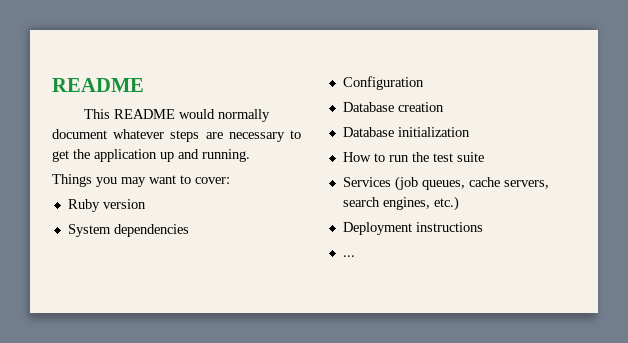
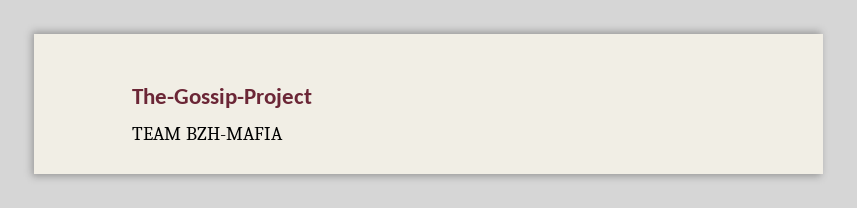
[52,78,144,92] [84,109,271,122] [52,129,301,142] [52,149,250,162] [52,174,230,187] [67,199,146,212] [67,224,189,237] [342,76,424,90] [342,102,444,112] [342,127,470,137] [342,152,484,162] [342,176,549,191] [342,196,459,211] [342,222,483,235] [342,255,355,257] README // This README would normally document whatever steps are necessary to get the application up and running. // Things you may want to cover: // Ruby version // System dependencies // Configuration // Database creation // Database initialization // How to run the test suite // Services (job queues, cache servers, search engines, etc.) // Deployment instructions // ... -> [132,88,312,108] [132,127,284,140] The-Gossip-Project // TEAM BZH-MAFIA

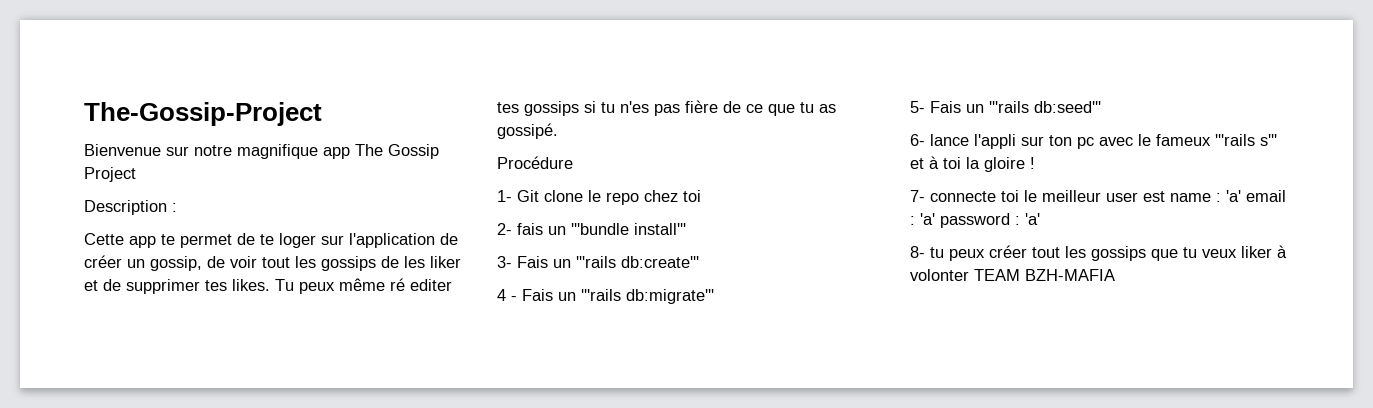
(312, 98) none -> [84,144,439,159] [84,167,136,182] [84,200,177,215] [84,233,458,248] [84,255,461,271] [84,278,452,294] [497,100,836,116] [497,123,558,139] [497,156,573,169] [497,190,701,205] [497,223,686,235] [497,256,699,268] [497,289,714,304] [910,101,1101,113] [910,134,1277,149] [910,156,1035,172] [910,190,1286,202] [910,213,1040,228] [910,245,1287,261] [910,269,969,281] Bienvenue sur notre magnifique app The Gossip Project // Description : // Cette app te permet de te loger sur l'application de créer un gossip, de voir tout les gossips de les liker et de supprimer tes likes. Tu peux même ré editer tes gossips si tu n'es pas fière de ce que tu as gossipé. // Procédure // 1- Git clone le repo chez toi // 2- fais un '''bundle install''' // 3- Fais un '''rails db:create''' // 4 - Fais un '''rails db:migrate''' // 5- Fais un '''rails db:seed''' // 6- lance l'appli sur ton pc avec le fameux '''rails s''' et à toi la gloire ! // 7- connecte toi le meilleur user est name : 'a' email : 'a' password : 'a' // 8- tu peux créer tout les gossips que tu veux liker à volonter

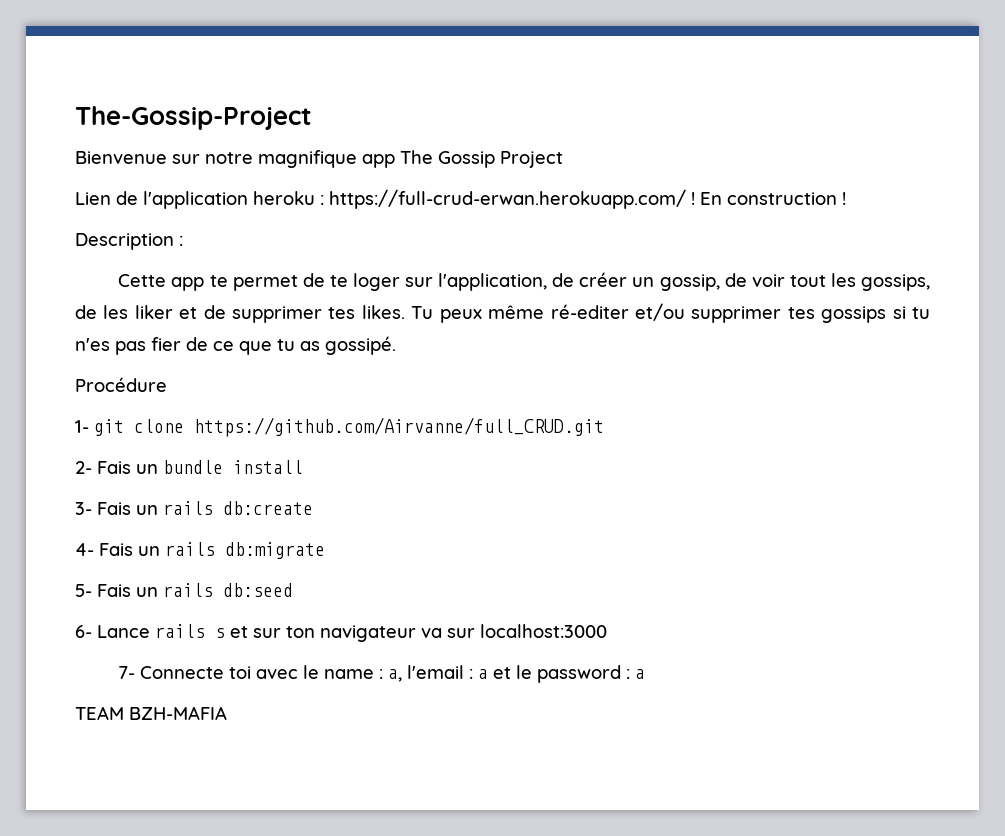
(136, 174) none -> [75,189,846,209] // Lien de l'application heroku : https://full-crud-erwan.herokuapp.com/ ! En construction !
[349,233,435,248] l'application -> [438,273,548,291] l'application,
[321,256,376,271] gossips -> [861,274,931,291] gossips,
[390,278,452,291] ré editer -> [550,303,782,323] ré-editer et/ou supprimer
[685,100,718,113] fière -> [151,337,181,351] fier
[517,190,701,205] [497,223,686,235] [497,256,699,268] [497,289,714,304] Git clone le repo chez toi // 2- fais un '''bundle install''' // 3- Fais un '''rails db:create''' // 4 - Fais un '''rails db:migrate''' -> [94,417,604,437] [75,460,303,474] [75,501,313,515] [75,542,325,559] git clone https://github.com/Airvanne/full_CRUD.git // 2- Fais un bundle install // 3- Fais un rails db:create // 4- Fais un rails db:migrate
[989,101,1101,113] '''rails db:seed''' -> [163,583,293,597] rails db:seed
[930,134,1277,149] [910,156,1035,172] [910,190,1286,202] [910,213,1040,228] [910,245,1287,261] [910,269,969,281] lance l'appli sur ton pc avec le fameux '''rails s''' et à toi la gloire ! // 7- connecte toi le meilleur user est name : 'a' email : 'a' password : 'a' // 8- tu peux créer tout les gossips que tu veux liker à volonter -> [97,624,607,642] [118,665,646,683] Lance rails s et sur ton navigateur va sur localhost:3000 // 7- Connecte toi avec le name : a, l'email : a et le password : a //

